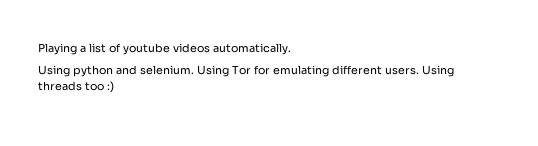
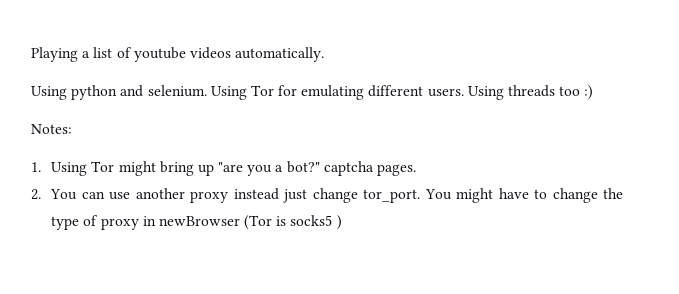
(114, 87) none -> [31,124,72,134] [31,161,417,176] [31,188,623,203] [51,215,342,230] // Notes: // 1. Using Tor might bring up "are you a bot?" captcha pages. // 2. You can use another proxy instead just change tor_port. You might have to change the type of proxy in newBrowser (Tor is socks5 )

